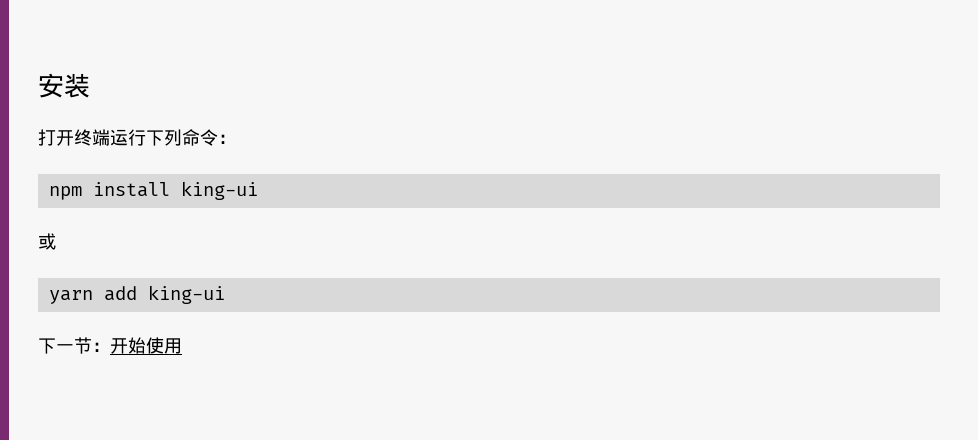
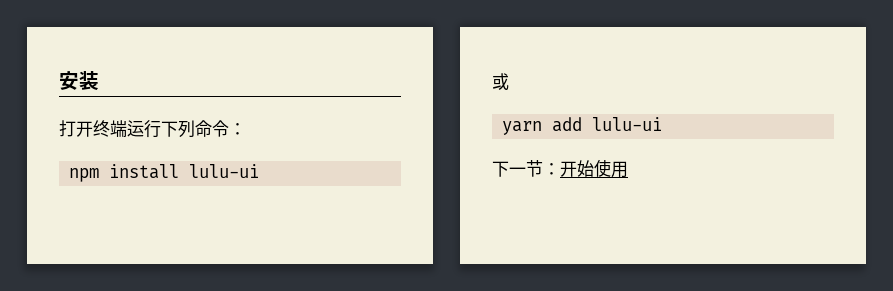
[180,181,258,200] king-ui -> [189,164,260,178] lulu-ui
[147,285,225,304] king-ui -> [592,117,663,131] lulu-ui

